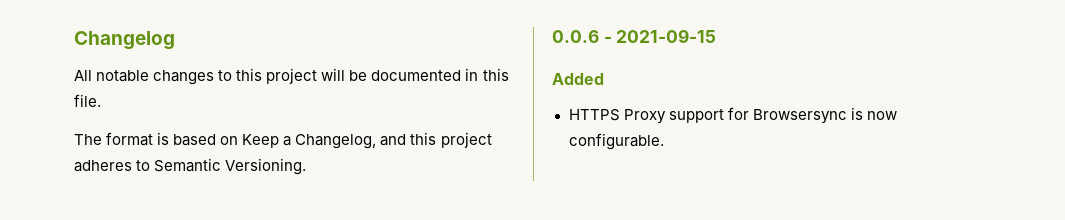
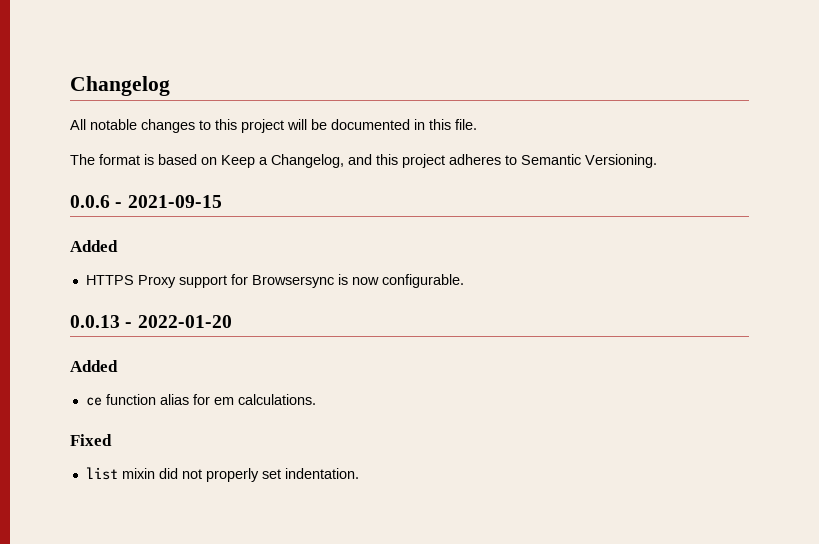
(664, 141) none -> [70,315,232,328] [70,360,118,372] [85,394,316,406] [70,434,112,446] [85,467,359,482] // 0.0.13 - 2022-01-20 // Added // ce function alias for em calculations. // Fixed // list mixin did not properly set indentation.

